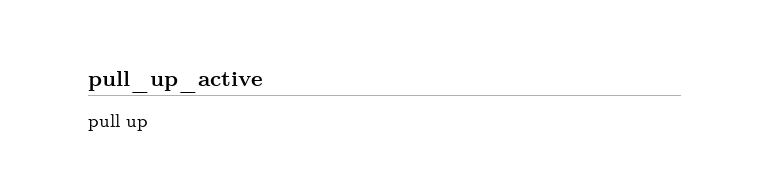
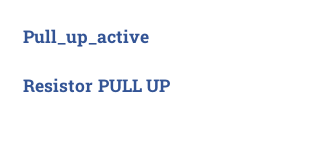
[88,71,263,93] [88,114,148,131] pull_up_active // pull up -> [23,29,149,47] [23,78,171,93] Pull_up_active // Resistor PULL UP

